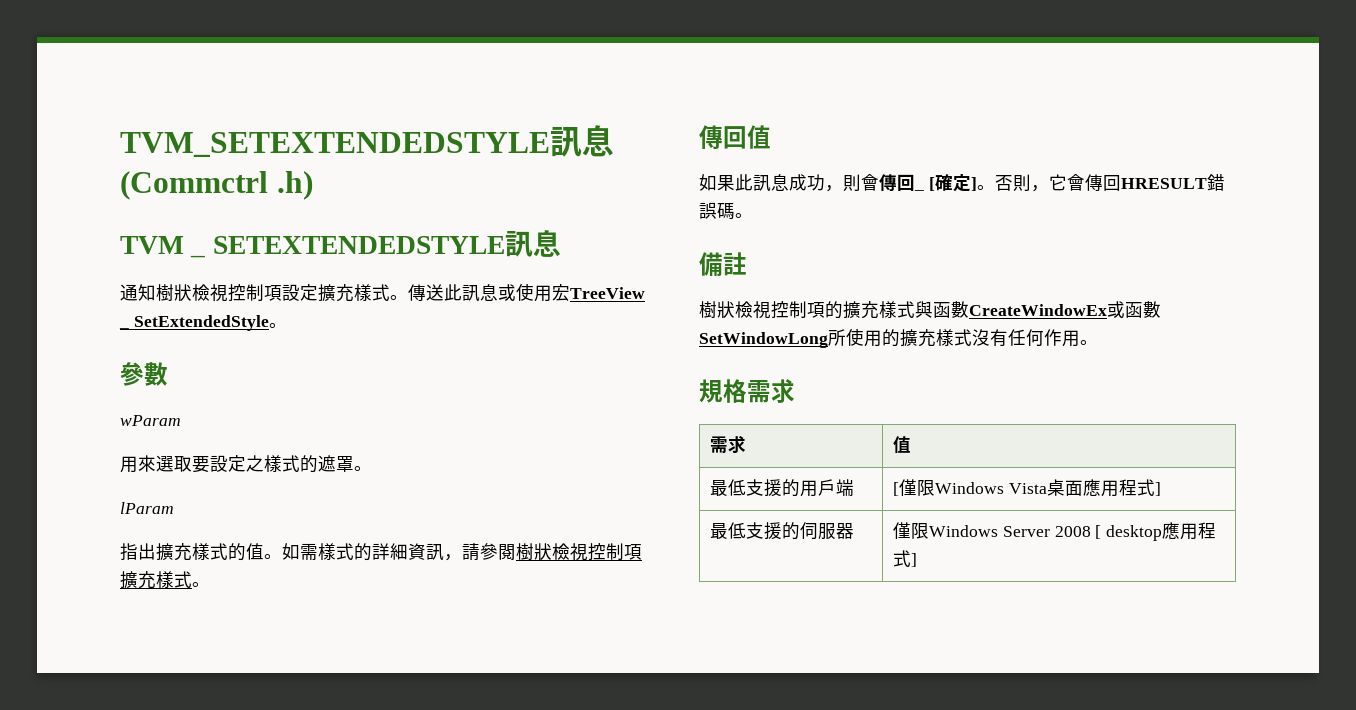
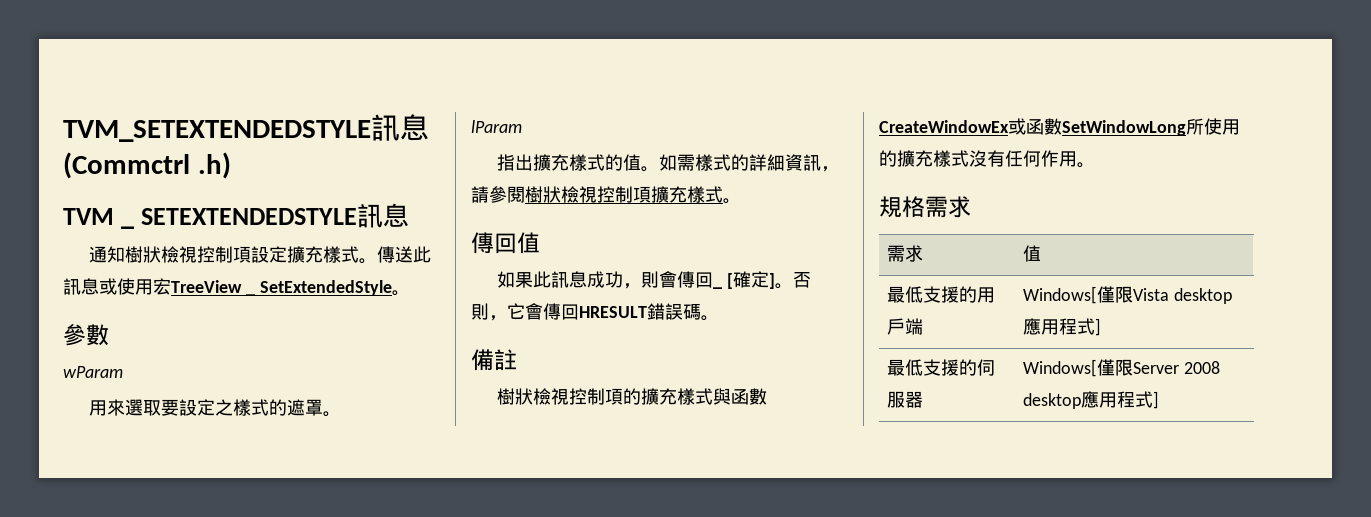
[893,479,1083,496] [僅限Windows Vista桌面 -> [1023,286,1233,304] Windows[僅限Vista desktop
[893,522,999,539] 僅限Windows -> [1023,359,1134,377] Windows[僅限
[1095,525,1102,539] [ -> (1221, 367) none

